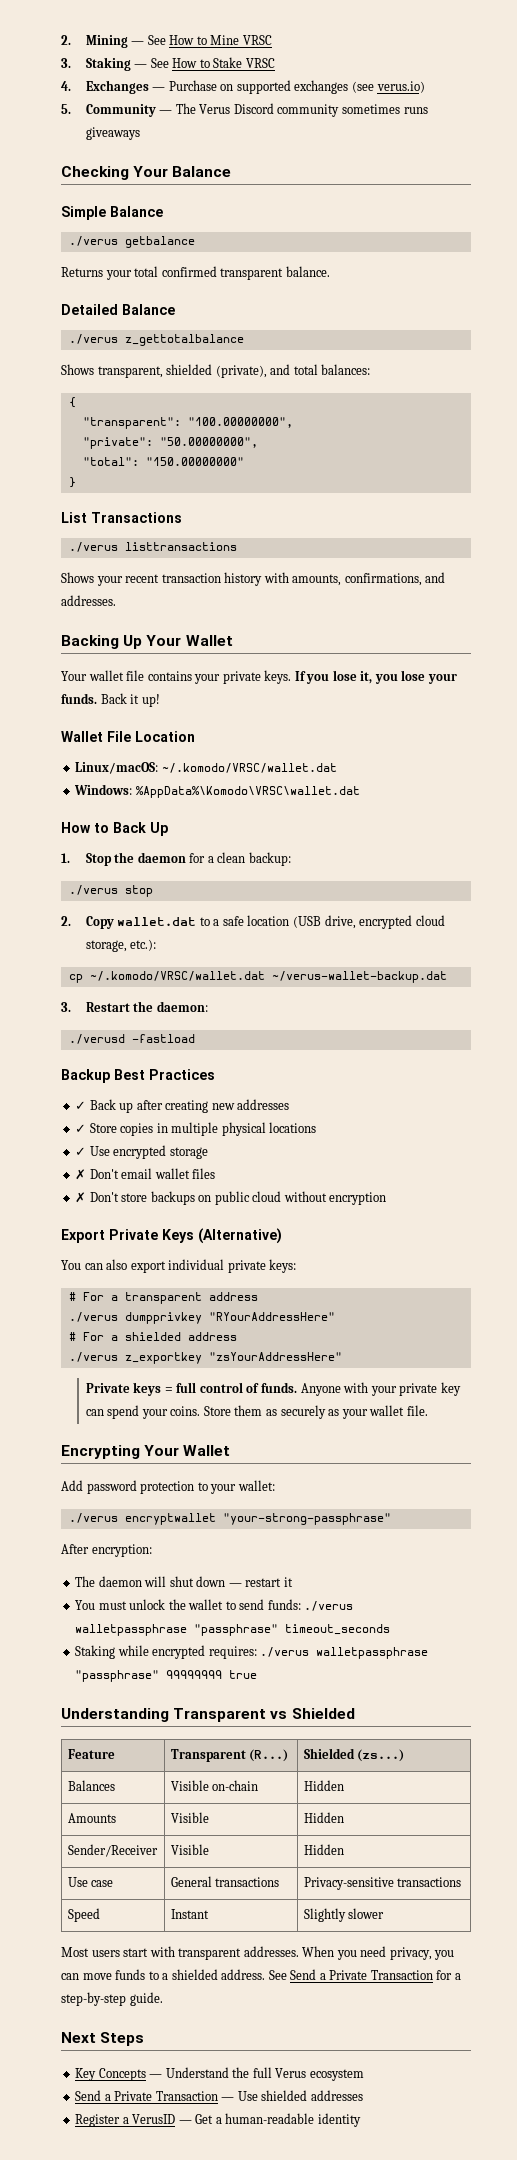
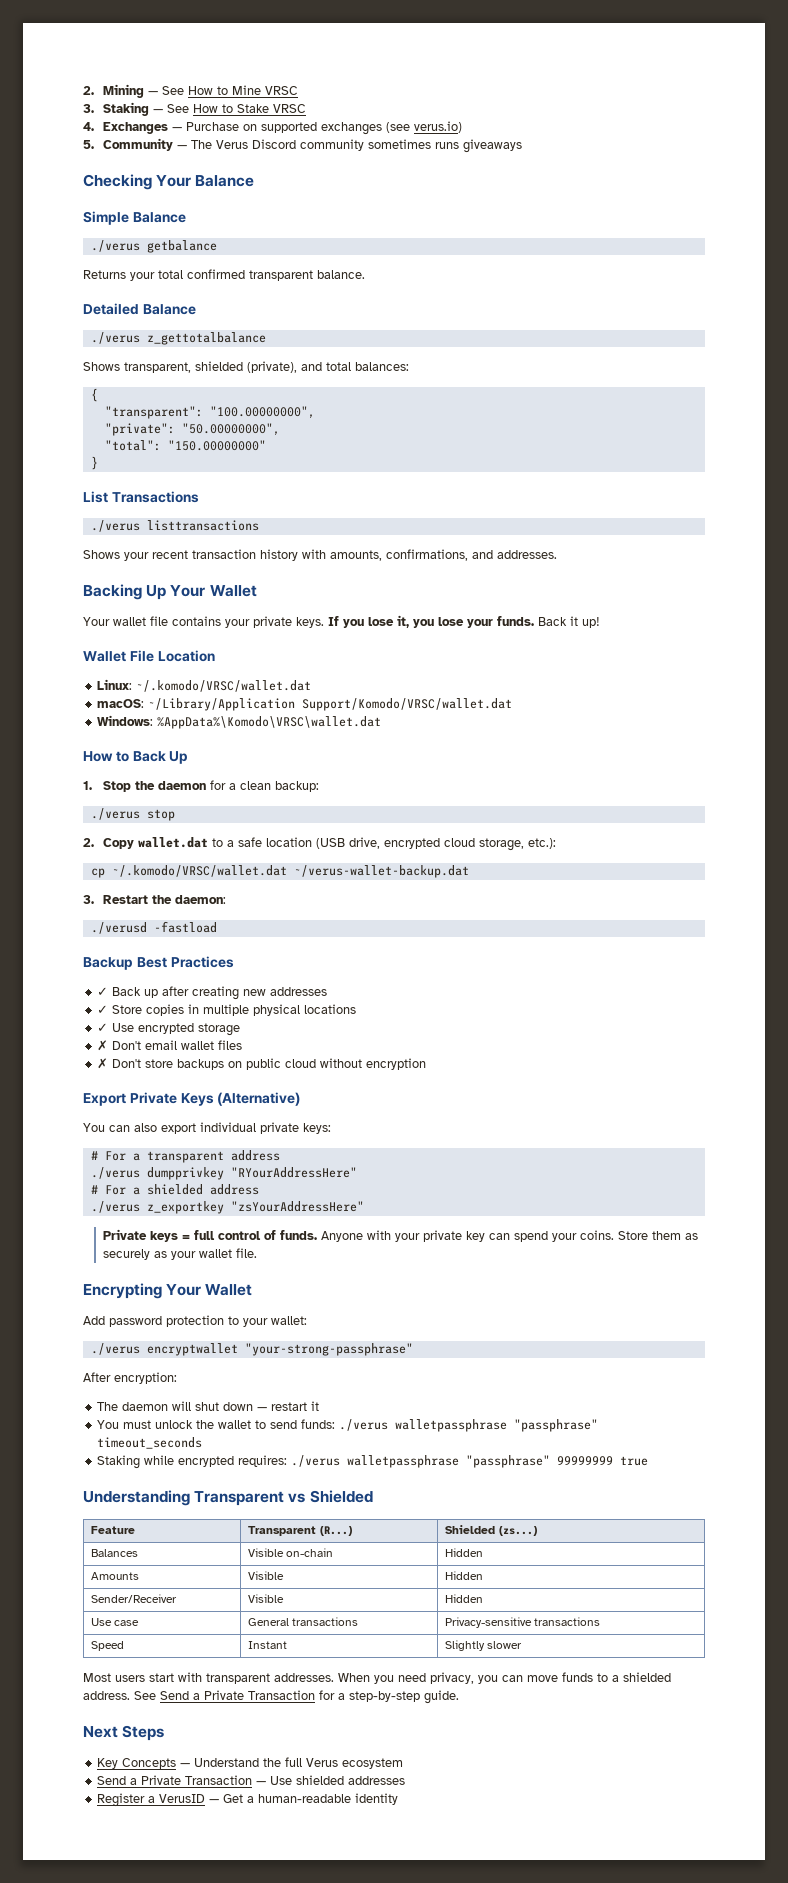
[75,762,337,774] Linux/macOS: ~/.komodo/VRSC/wallet.dat -> [97,679,312,692] [97,698,513,711] Linux: ~/.komodo/VRSC/wallet.dat // macOS: ~/Library/Application Support/Komodo/VRSC/wallet.dat

